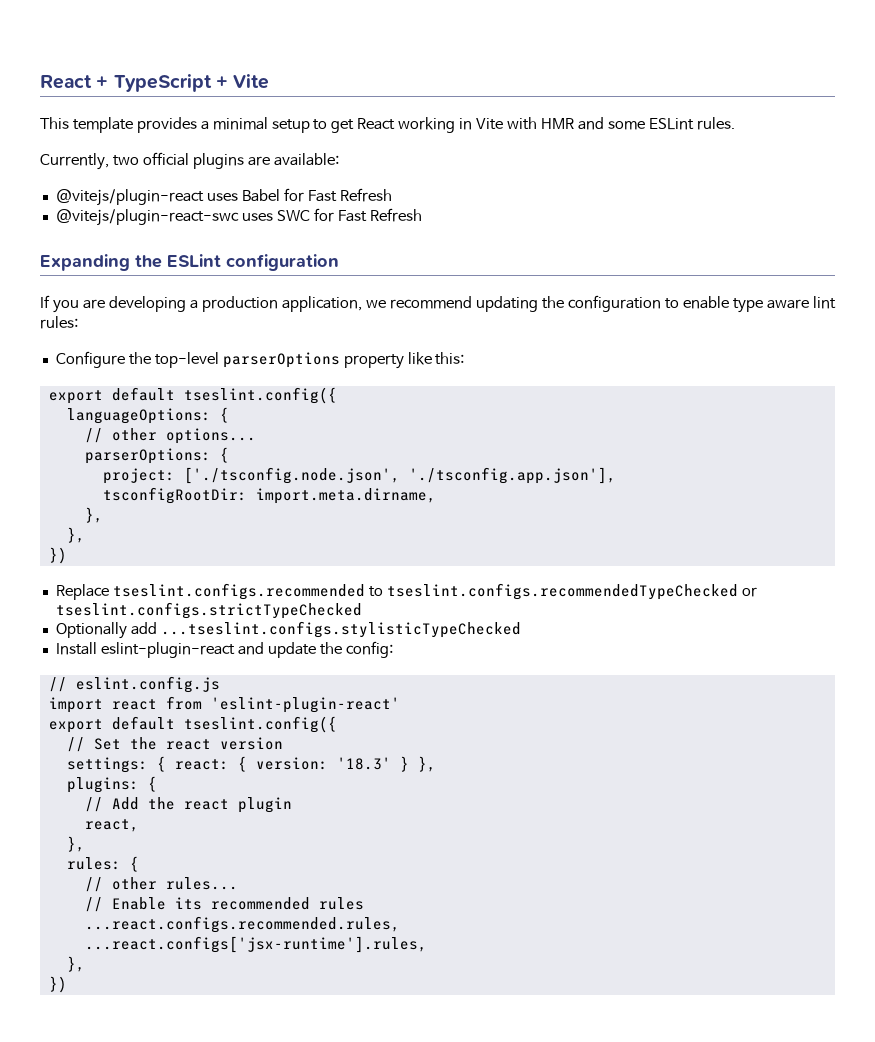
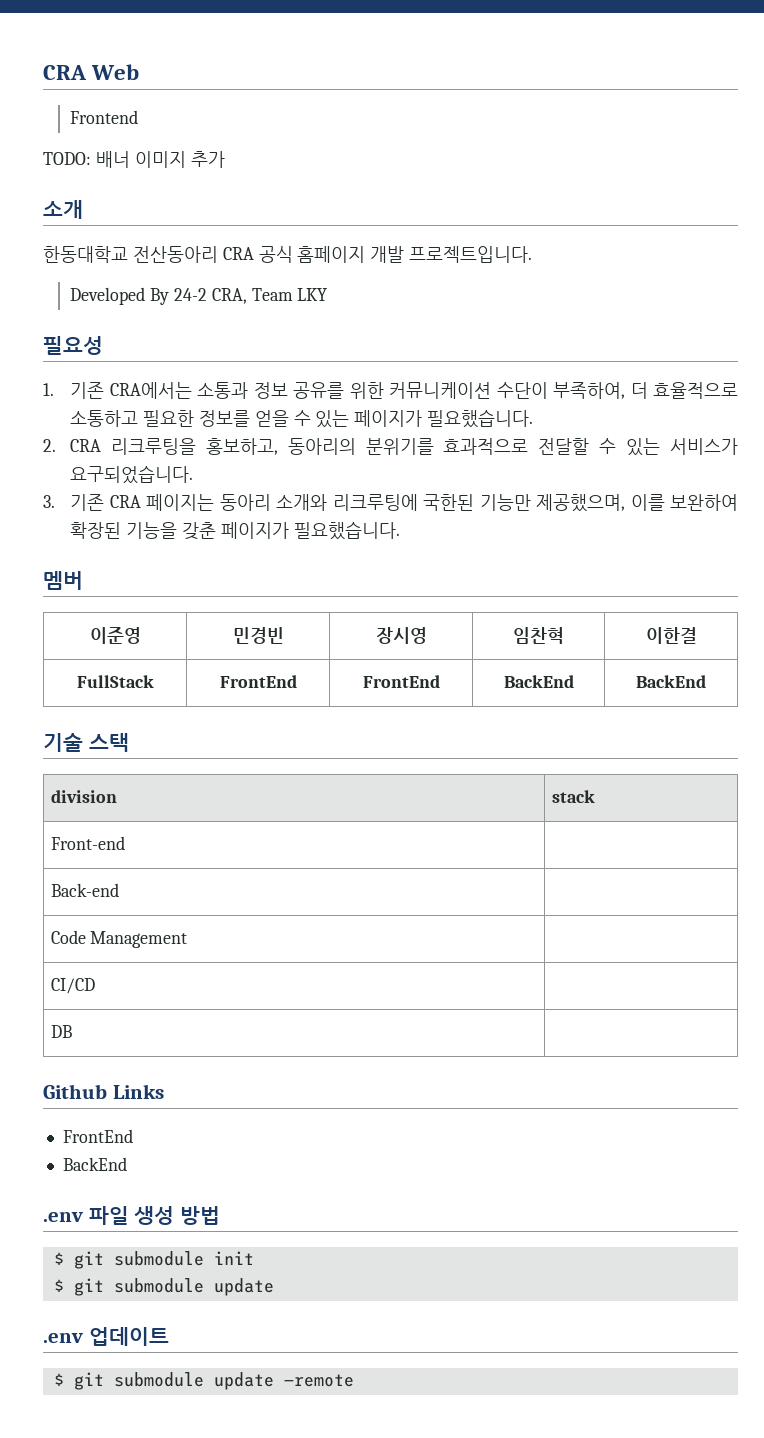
[40,74,270,92] [40,117,735,133] [40,152,339,170] [55,188,392,206] [55,208,422,226] [40,254,339,271] [40,295,836,313] [40,316,78,329] [55,351,465,369] [48,387,337,404] [66,407,229,424] [84,428,256,444] [84,447,229,464] [102,467,616,484] [102,487,436,504] [84,507,103,523] [66,527,85,543] [48,547,67,564] [55,583,757,600] [55,602,362,619] [55,621,521,639] [55,641,393,658] [48,676,220,693] [48,696,400,713] [48,716,337,733] [66,737,283,752] [66,756,436,773] [66,776,157,793] [84,797,292,813] [84,819,139,832] [66,836,85,852] [66,856,139,872] [84,877,238,892] [84,897,364,912] [84,916,400,933] [84,936,427,953] [66,956,85,972] [48,976,67,993] React + TypeScript + Vite // This template provides a minimal setup to get React working in Vite with HMR and some ESLint rules. // Currently, two official plugins are available: // @vitejs/plugin-react uses Babel for Fast Refresh // @vitejs/plugin-react-swc uses SWC for Fast Refresh // Expanding the ESLint configuration // If you are developing a production application, we recommend updating the configuration to enable type aware lint rules: // Configure the top-level parserOptions property like this: // export default tseslint.config({ // languageOptions: { // // other options... // parserOptions: { // project: ['./tsconfig.node.json', './tsconfig.app.json'], // tsconfigRootDir: import.meta.dirname, // }, // }, // }) // Replace tseslint.configs.recommended to tseslint.configs.recommendedTypeChecked or tseslint.configs.strictTypeChecked // Optionally add ...tseslint.configs.stylisticTypeChecked // Install eslint-plugin-react and update the config: // // eslint.config.js // import react from 'eslint-plugin-react' // export default tseslint.config({ // // Set the react version // settings: { react: { version: '18.3' } }, // plugins: { // // Add the react plugin // react, // }, // rules: { // // other rules... // // Enable its recommended rules // ...react.configs.recommended.rules, // ...react.configs['jsx-runtime'].rules, // }, // }) -> [43,64,140,80] [70,110,139,124] [43,151,225,168] [43,200,83,219] [43,246,533,263] [70,287,328,305] [43,336,103,355] [43,382,738,399] [70,409,534,428] [43,438,738,456] [70,465,194,484] [43,494,738,512] [70,521,400,540] [43,571,83,590] [89,627,141,644] [232,627,284,644] [375,627,427,644] [513,627,564,644] [645,627,697,644] [76,675,154,688] [219,675,297,688] [362,675,440,688] [503,675,574,688] [636,675,706,688] [43,733,129,752] [50,790,117,803] [551,790,595,803] [50,836,125,850] [50,883,119,897] [50,930,188,948] [50,978,95,994] [50,1025,72,1038] [43,1084,164,1099] [62,1129,133,1143] [62,1157,127,1171] [43,1206,221,1225] [53,1251,254,1269] [53,1278,274,1296] [43,1327,169,1346] [53,1372,354,1390] CRA Web // Frontend // TODO: 배너 이미지 추가 // 소개 // 한동대학교 전산동아리 CRA 공식 홈페이지 개발 프로젝트입니다. // Developed By 24-2 CRA, Team LKY // 필요성 // 1. 기존 CRA에서는 소통과 정보 공유를 위한 커뮤니케이션 수단이 부족하여, 더 효율적으로 소통하고 필요한 정보를 얻을 수 있는 페이지가 필요했습니다. // 2. CRA 리크루팅을 홍보하고, 동아리의 분위기를 효과적으로 전달할 수 있는 서비스가 요구되었습니다. // 3. 기존 CRA 페이지는 동아리 소개와 리크루팅에 국한된 기능만 제공했으며, 이를 보완하여 확장된 기능을 갖춘 페이지가 필요했습니다. // 멤버 // 이준영 | 민경빈 | 장시영 | 임찬혁 | 이한결 // FullStack | FrontEnd | FrontEnd | BackEnd | BackEnd // 기술 스택 // division | stack // Front-end | // Back-end | // Code Management | // CI/CD | // DB | // Github Links // FrontEnd // BackEnd // .env 파일 생성 방법 // $ git submodule init // $ git submodule update // .env 업데이트 // $ git submodule update —remote

